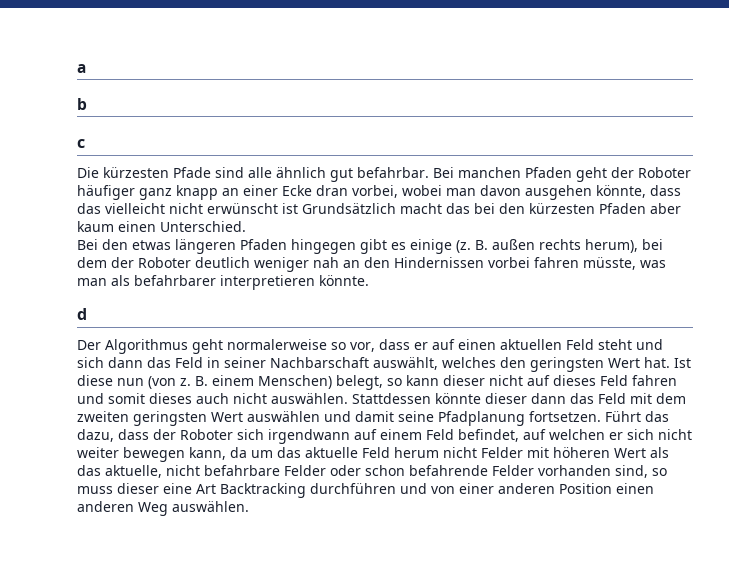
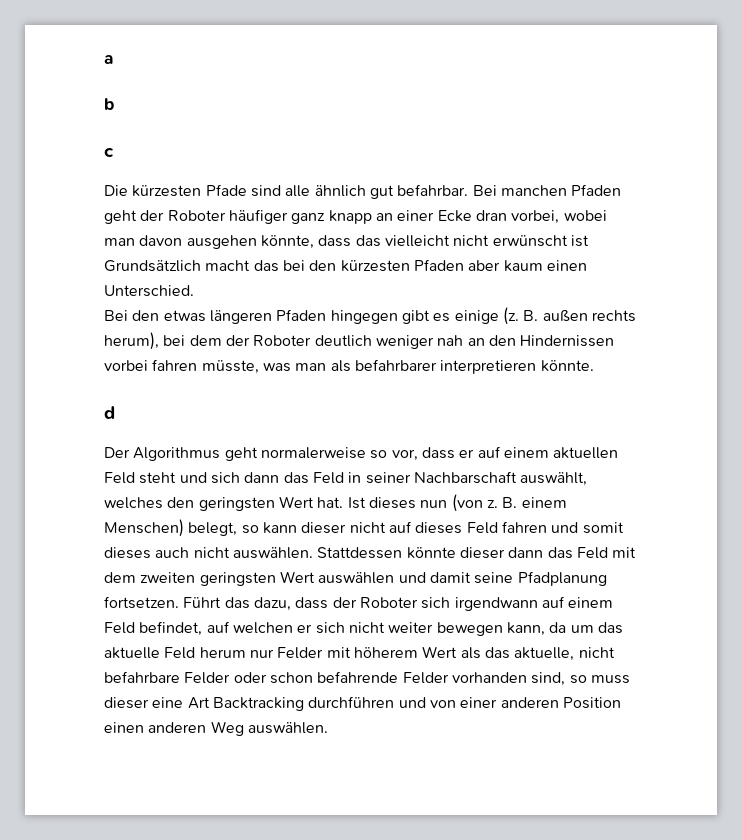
[458,339,496,350] einen -> [503,447,549,458] einem
[77,375,113,386] diese -> [368,497,416,509] dieses
[443,447,477,458] nicht -> [249,649,274,658] nur
[553,447,610,458] höheren -> [353,647,418,658] höherem

